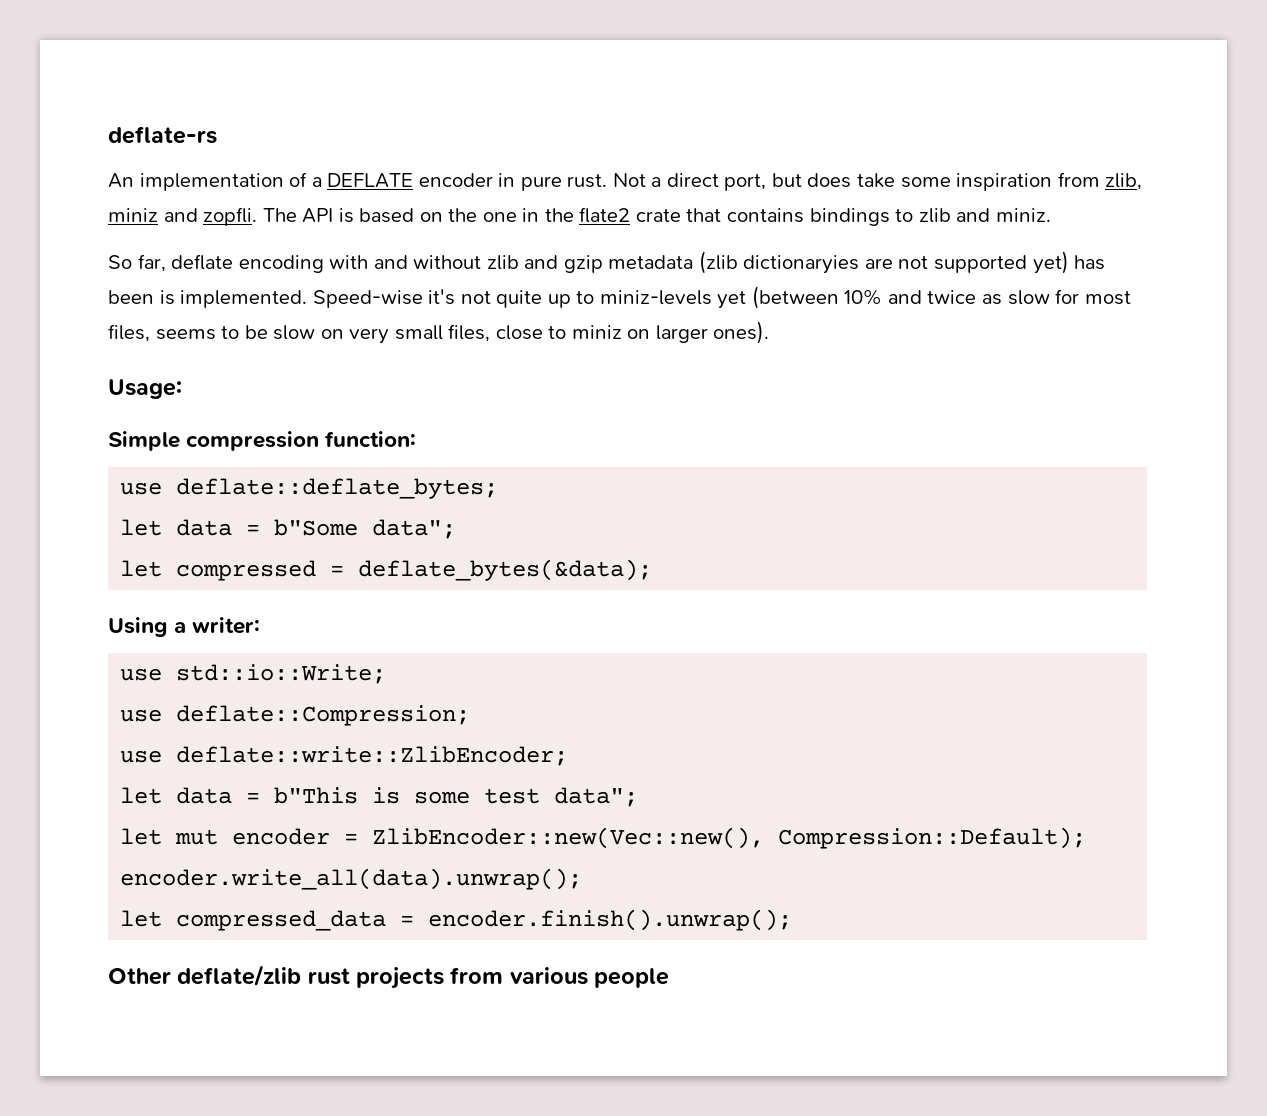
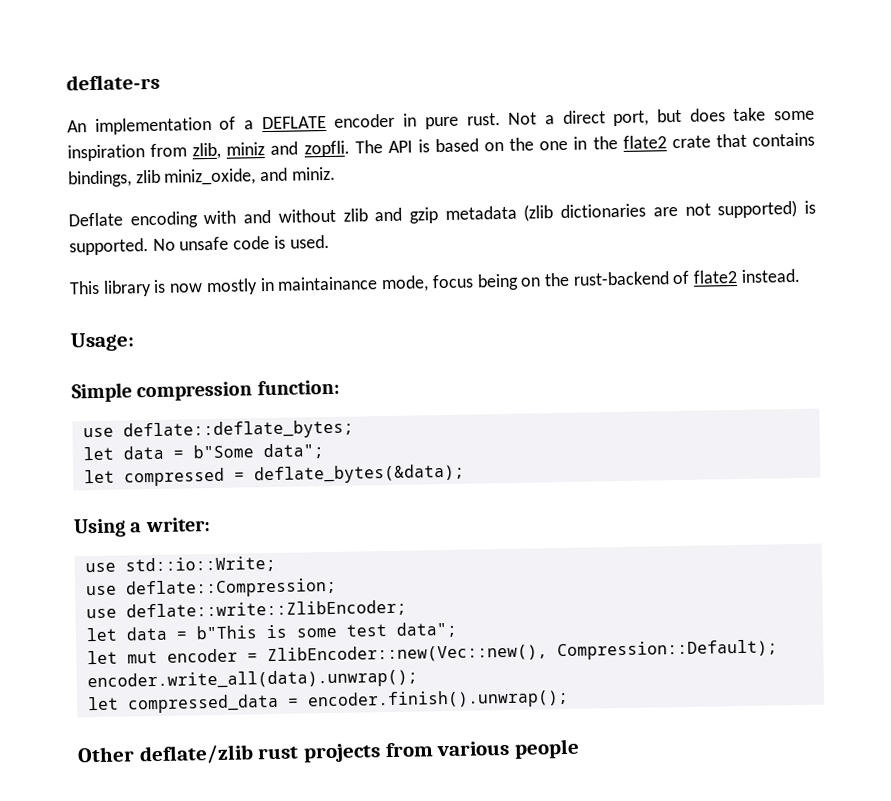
[809,208,951,226] bindings to zlib -> [68,168,257,188] bindings, zlib miniz_oxide,
[108,254,234,272] So far, deflate -> [68,212,123,227] Deflate
[743,255,860,274] dictionaryies -> [560,203,647,218] dictionaries
[934,251,1106,274] [108,286,1131,309] [108,321,770,344] supported yet) has been is implemented. Speed-wise it's not quite up to miniz-levels yet (between 10% and twice as slow for most files, seems to be slow on very small files, close to miniz on larger ones). -> [717,199,816,219] [69,234,330,256] [69,268,801,297] supported) is supported. No unsafe code is used. // This library is now mostly in maintainance mode, focus being on the rust-backend of flate2 instead.

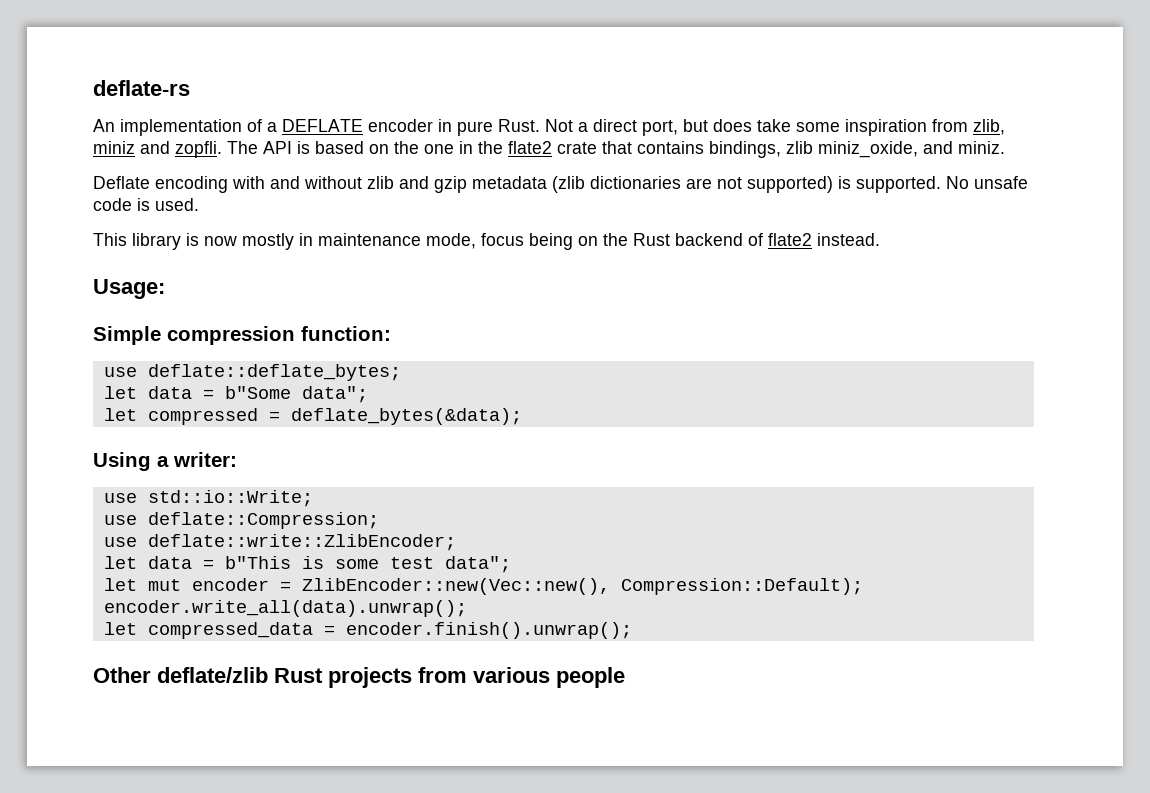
[466,113,501,126] rust. -> [498,119,540,132] Rust.
[277,276,379,291] maintainance -> [318,233,421,246] maintenance
[572,271,670,286] rust-backend -> [633,233,743,246] Rust backend
[257,746,300,760] rust -> [274,668,323,683] Rust

